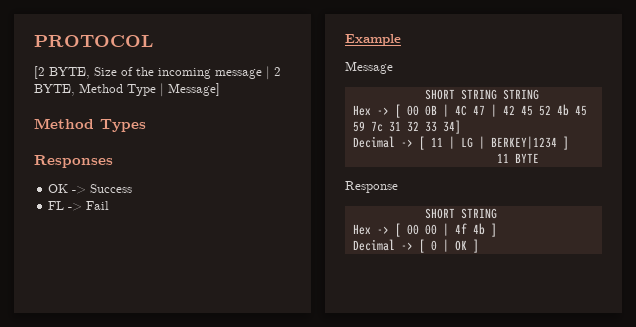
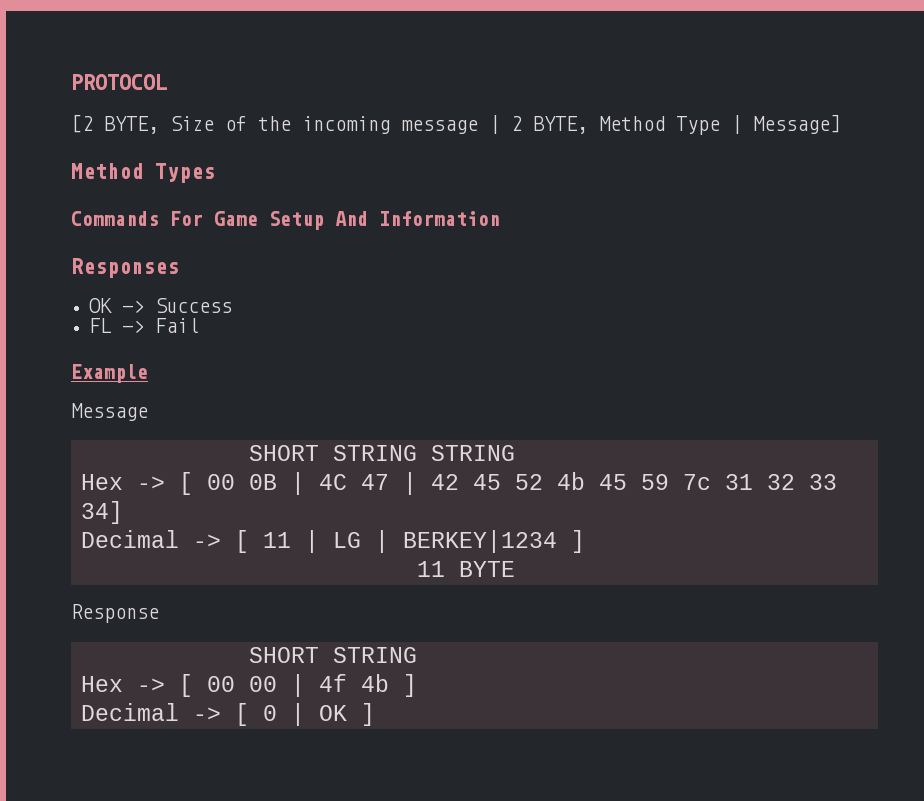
(146, 125) none -> [71,211,500,230] // Commands For Game Setup And Information

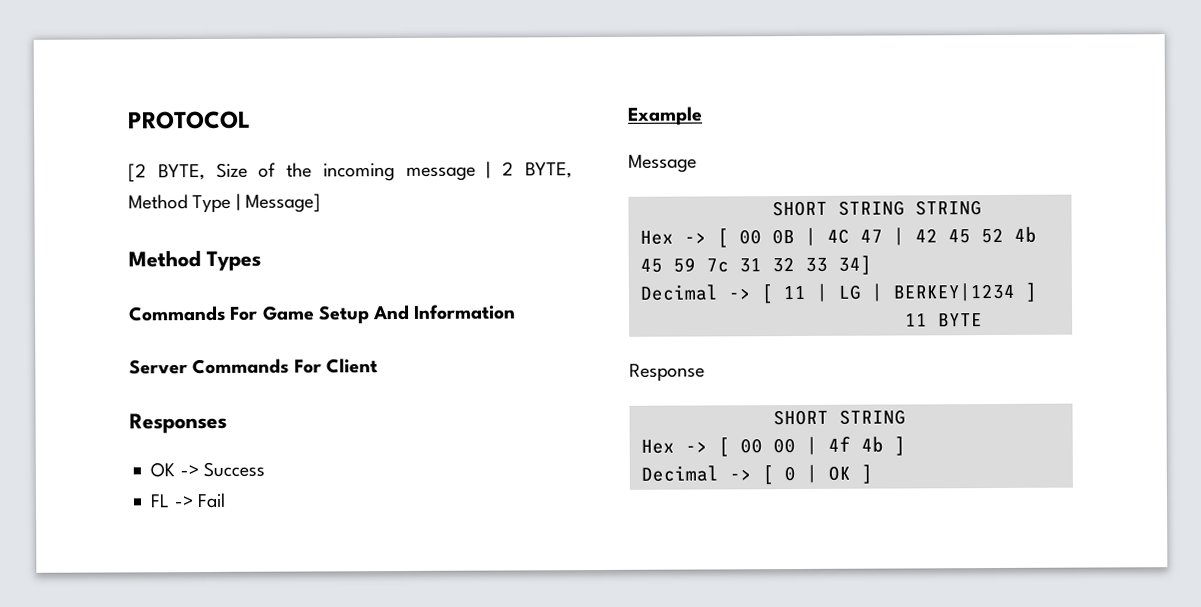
(500, 218) none -> [129,358,378,375] // Server Commands For Client

